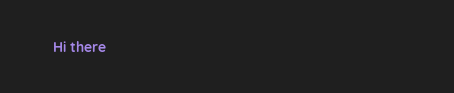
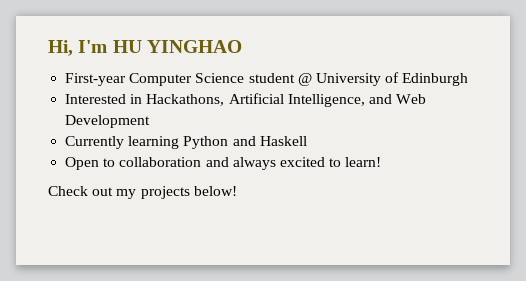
[53,41,106,52] Hi there -> [48,40,242,56] [65,72,469,86] [65,93,427,107] [65,115,151,128] [65,136,307,149] [65,157,382,170] [48,186,237,199] Hi, I'm HU YINGHAO // First-year Computer Science student @ University of Edinburgh // Interested in Hackathons, Artificial Intelligence, and Web Development // Currently learning Python and Haskell // Open to collaboration and always excited to learn! // Check out my projects below!

